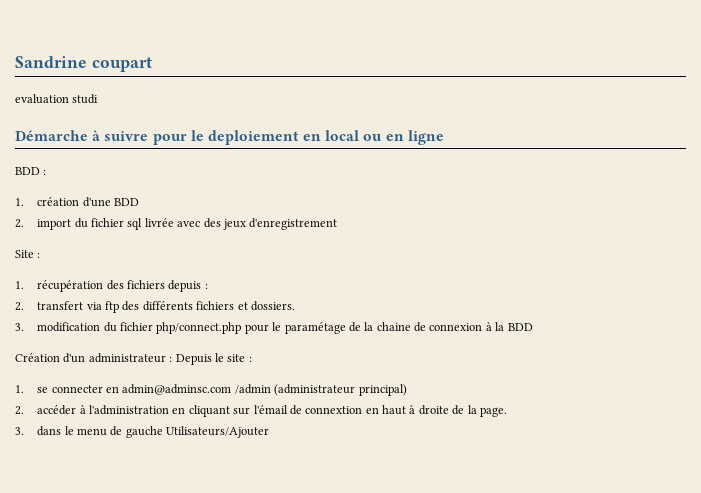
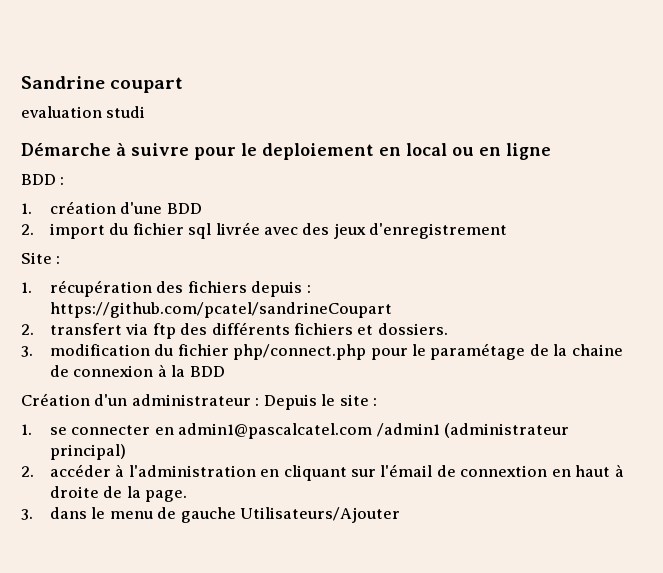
(208, 286) none -> [49,302,392,318] https://github.com/pcatel/sandrineCoupart
[122,384,271,395] admin@adminsc.com /admin -> [178,423,440,439] admin1@pascalcatel.com /admin1

